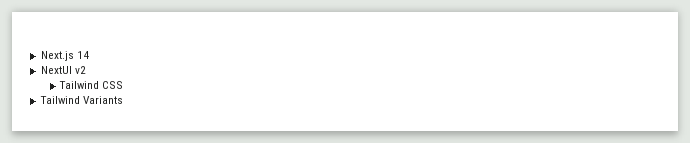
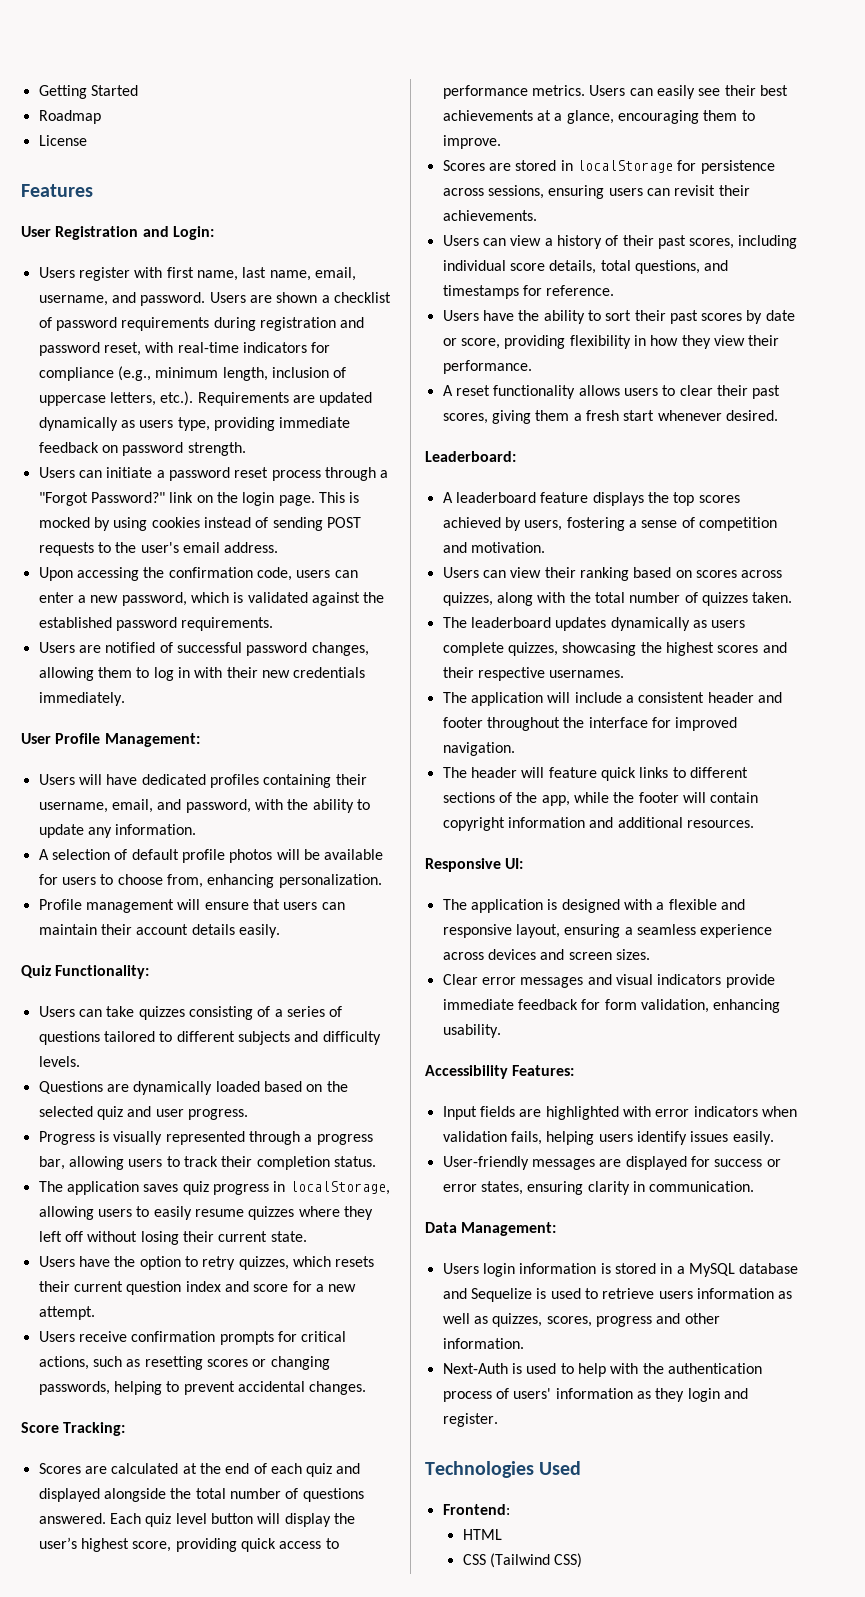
[40,51,89,61] [40,66,86,74] [59,81,100,89] Next.js 14 // NextUI v2 // Tailwind -> [38,85,138,99] [38,110,101,124] [38,135,87,146] [21,184,93,197] [21,226,214,240] [38,267,356,281] [38,292,391,306] [38,317,365,331] [38,342,331,356] [38,366,347,381] [38,391,373,406] [38,417,351,431] [38,442,246,456] [38,467,389,481] [38,492,360,506] [38,517,361,531] [38,542,279,556] [38,567,358,581] [38,592,385,606] [38,617,274,631] [38,642,369,656] [38,667,366,681] [38,692,125,706] [21,733,200,747] [38,774,367,788] [38,799,370,813] [38,824,197,838] [38,849,384,863] [38,874,382,888] [38,899,345,913] [38,924,280,938] [21,965,150,979] [38,1006,343,1020] [38,1031,381,1045] [38,1056,80,1067] [38,1081,348,1095] [38,1106,248,1120] [38,1131,373,1145] [38,1156,376,1170] [38,1181,390,1195] [38,1206,373,1220] [38,1231,307,1245] [38,1256,375,1270] [38,1281,357,1295] [38,1306,95,1320] [38,1331,347,1345] [38,1356,330,1370] [38,1381,367,1395] [21,1422,126,1436] [38,1463,361,1477] [38,1488,364,1502] [38,1513,355,1527] [38,1537,339,1552] [442,85,788,99] [442,110,755,124] [442,135,501,149] [442,160,775,174] [442,185,750,199] [442,210,537,221] [442,235,798,249] [442,260,729,274] [442,285,615,299] [442,310,795,324] [442,335,780,349] [442,360,532,374] [442,385,781,399] [442,410,778,424] [425,451,516,462] [442,492,740,506] [442,517,777,531] [442,542,545,553] [442,567,783,581] [442,592,793,606] [442,617,746,631] [442,642,787,656] [442,667,625,681] [442,692,782,706] [442,717,738,731] [442,742,515,756] [442,767,748,781] [442,792,759,806] [442,817,754,831] [425,858,524,872] [442,899,745,913] [442,924,773,938] [442,949,650,960] [442,974,775,988] [442,999,781,1013] [442,1024,501,1038] [425,1065,575,1079] [442,1106,797,1120] [442,1131,774,1145] [442,1156,781,1170] [442,1181,755,1195] [425,1222,557,1236] [442,1263,799,1277] [442,1288,793,1302] [442,1313,720,1327] [442,1338,524,1349] [442,1363,762,1377] [442,1388,748,1402] [442,1413,498,1427] [425,1461,582,1478] [442,1504,510,1515] [462,1529,502,1540] Getting Started // Roadmap // License // Features // User Registration and Login: // Users register with first name, last name, email, username, and password. Users are shown a checklist of password requirements during registration and password reset, with real-time indicators for compliance (e.g., minimum length, inclusion of uppercase letters, etc.). Requirements are updated dynamically as users type, providing immediate feedback on password strength. // Users can initiate a password reset process through a "Forgot Password?" link on the login page. This is mocked by using cookies instead of sending POST requests to the user's email address. // Upon accessing the confirmation code, users can enter a new password, which is validated against the established password requirements. // Users are notified of successful password changes, allowing them to log in with their new credentials immediately. // User Profile Management: // Users will have dedicated profiles containing their username, email, and password, with the ability to update any information. // A selection of default profile photos will be available for users to choose from, enhancing personalization. // Profile management will ensure that users can maintain their account details easily. // Quiz Functionality: // Users can take quizzes consisting of a series of questions tailored to different subjects and difficulty levels. // Questions are dynamically loaded based on the selected quiz and user progress. // Progress is visually represented through a progress bar, allowing users to track their completion status. // The application saves quiz progress in localStorage, allowing users to easily resume quizzes where they left off without losing their current state. // Users have the option to retry quizzes, which resets their current question index and score for a new attempt. // Users receive confirmation prompts for critical actions, such as resetting scores or changing passwords, helping to prevent accidental changes. // Score Tracking: // Scores are calculated at the end of each quiz and displayed alongside the total number of questions answered. Each quiz level button will display the user’s highest score, providing quick access to performance metrics. Users can easily see their best achievements at a glance, encouraging them to improve. // Scores are stored in localStorage for persistence across sessions, ensuring users can revisit their achievements. // Users can view a history of their past scores, including individual score details, total questions, and timestamps for reference. // Users have the ability to sort their past scores by date or score, providing flexibility in how they view their performance. // A reset functionality allows users to clear their past scores, giving them a fresh start whenever desired. // Leaderboard: // A leaderboard feature displays the top scores achieved by users, fostering a sense of competition and motivation. // Users can view their ranking based on scores across quizzes, along with the total number of quizzes taken. // The leaderboard updates dynamically as users complete quizzes, showcasing the highest scores and their respective usernames. // The application will include a consistent header and footer throughout the interface for improved navigation. // The header will feature quick links to different sections of the app, while the footer will contain copyright information and additional resources. // Responsive UI: // The application is designed with a flexible and responsive layout, ensuring a seamless experience across devices and screen sizes. // Clear error messages and visual indicators provide immediate feedback for form validation, enhancing usability. // Accessibility Features: // Input fields are highlighted with error indicators when validation fails, helping users identify issues easily. // User-friendly messages are displayed for success or error states, ensuring clarity in communication. // Data Management: // Users login information is stored in a MySQL database and Sequelize is used to retrieve users information as well as quizzes, scores, progress and other information. // Next-Auth is used to help with the authentication process of users' information as they login and register. // Technologies Used // Frontend: // HTML //
[39,96,123,104] // Tailwind Variants -> [489,1553,583,1568] (Tailwind CSS)

